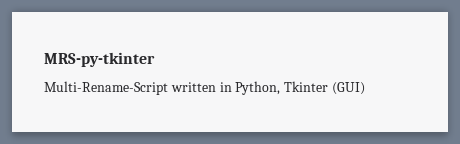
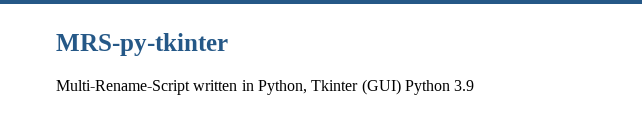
(365, 88) none -> [404,80,475,95] Python 3.9

